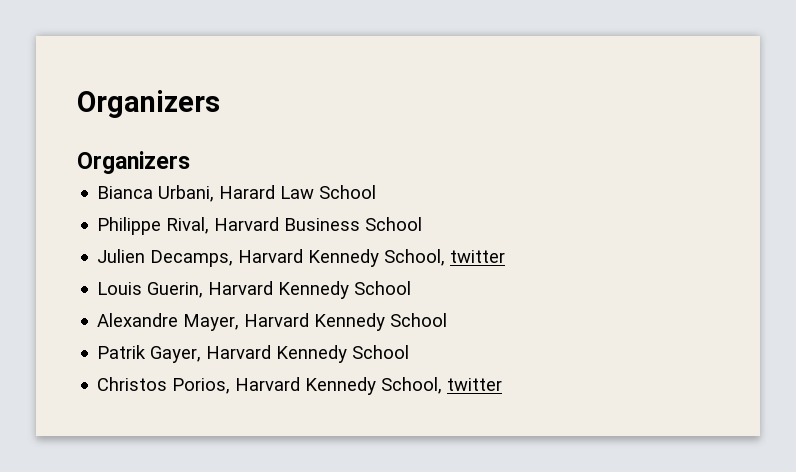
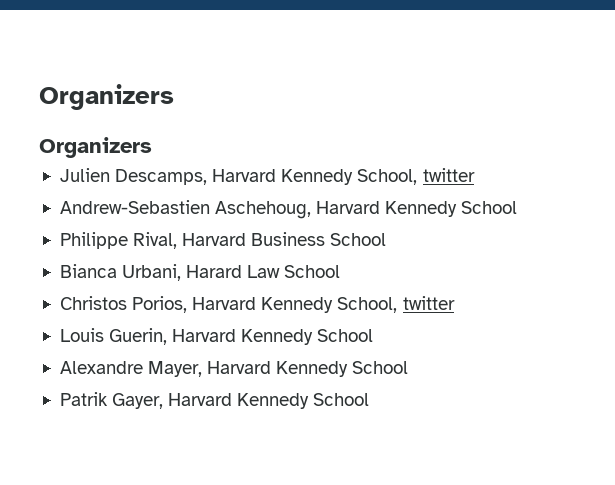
[97,185,315,202] Bianca Urbani, Harard Law -> [59,168,475,185] [59,200,458,219] Julien Descamps, Harvard Kennedy School, twitter // Andrew-Sebastien Aschehoug, Harvard Kennedy
[97,249,234,267] Julien Decamps, -> [59,264,341,281] [59,296,188,313] Bianca Urbani, Harard Law School // Christos Porios,
[97,377,503,395] // Christos Porios, Harvard Kennedy School, twitter -> (370, 399) none

